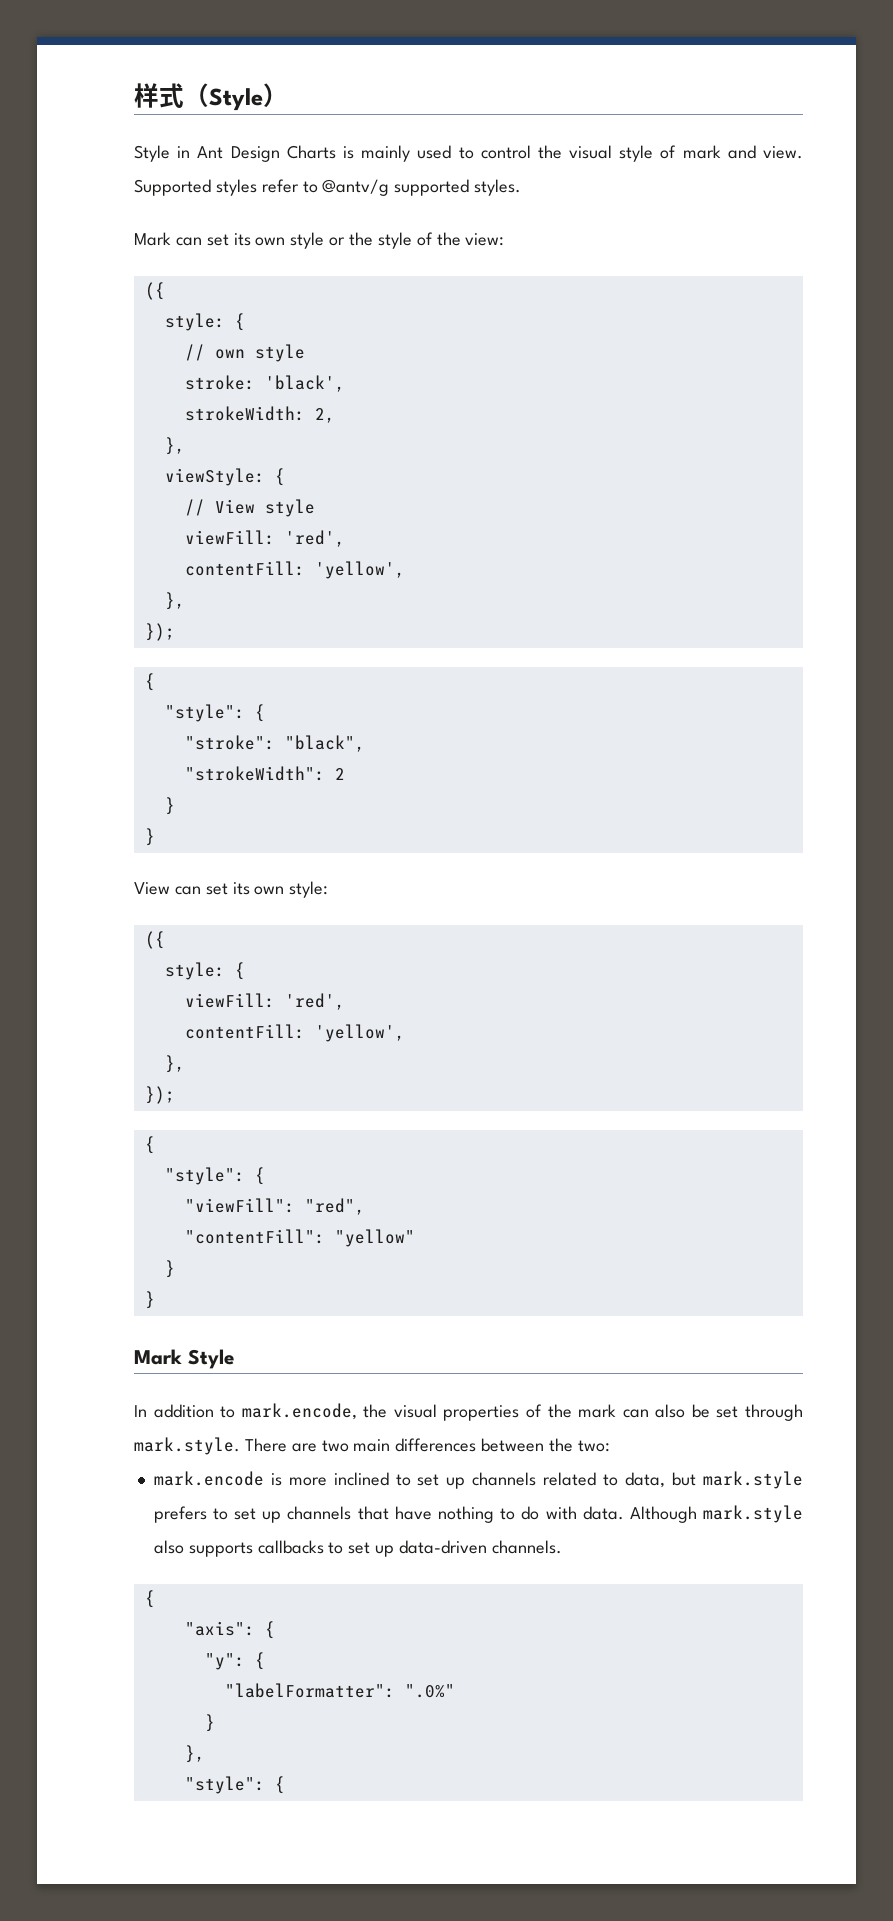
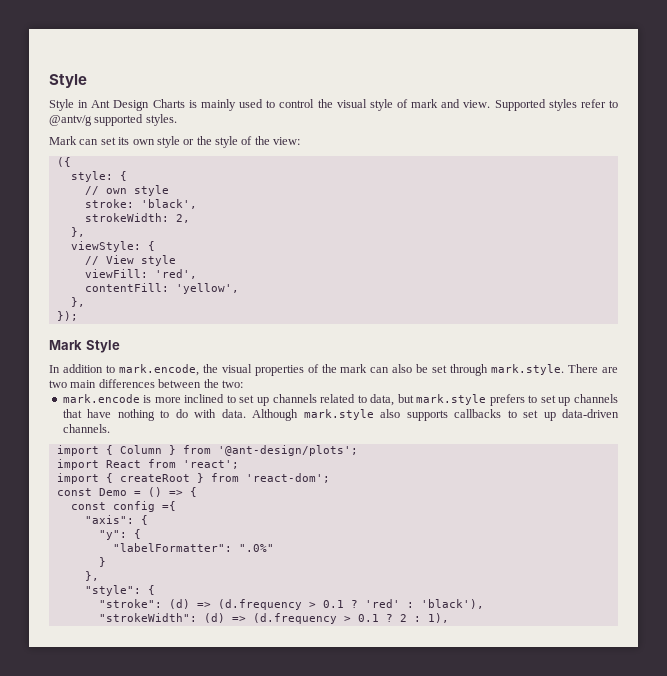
[134,83,288,111] 样式（Style） -> [49,74,87,88] Style
[144,673,155,691] [164,704,265,722] [184,735,365,752] [184,766,345,781] [164,797,175,815] [144,828,155,846] [134,881,329,898] [144,931,165,949] [164,962,245,980] [184,993,345,1010] [184,1024,405,1042] [164,1055,185,1073] [144,1086,175,1104] [144,1136,155,1154] [164,1167,265,1185] [184,1198,365,1215] [184,1229,415,1247] [164,1260,175,1278] [144,1291,155,1309] // { // "style": { // "stroke": "black", // "strokeWidth": 2 // } // } // View can set its own style: // ({ // style: { // viewFill: 'red', // contentFill: 'yellow', // }, // }); // { // "style": { // "viewFill": "red", // "contentFill": "yellow" // } // } -> (78, 316) none
[144,1590,155,1608] { -> [56,445,358,456] [56,459,239,470] [56,473,330,484] [56,487,197,497] [70,501,176,512] import { Column } from '@ant-design/plots'; // import React from 'react'; // import { createRoot } from 'react-dom'; // const Demo = () => { // const config ={
(285, 1785) none -> [98,599,484,610] [98,613,449,624] // "stroke": (d) => (d.frequency > 0.1 ? 'red' : 'black'), // "strokeWidth": (d) => (d.frequency > 0.1 ? 2 : 1),

